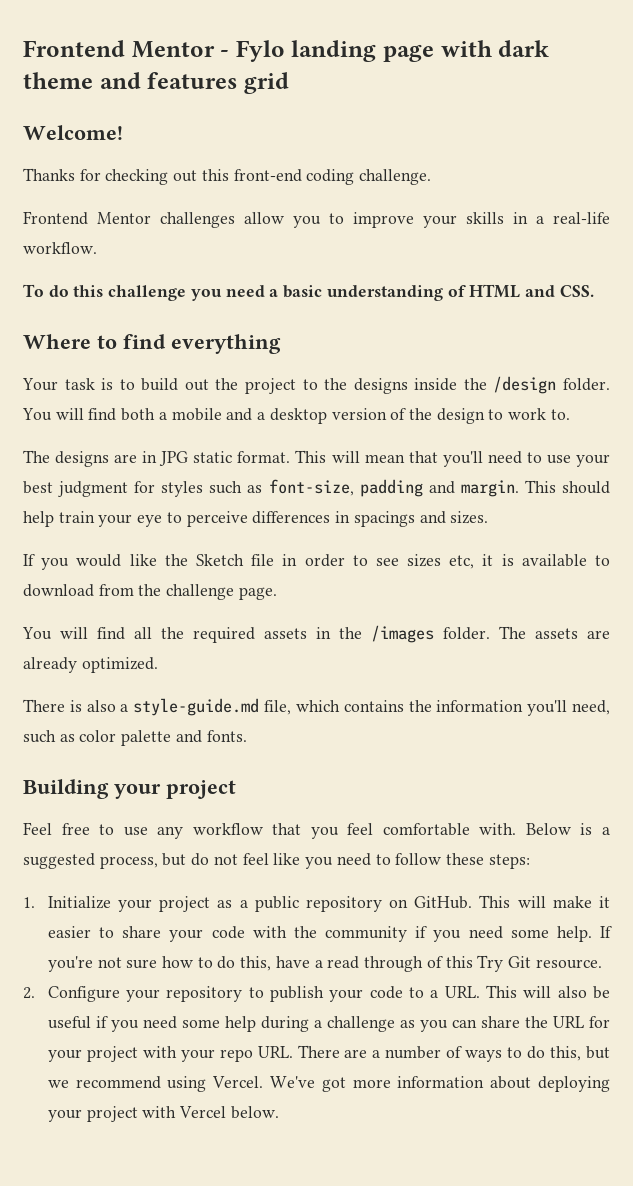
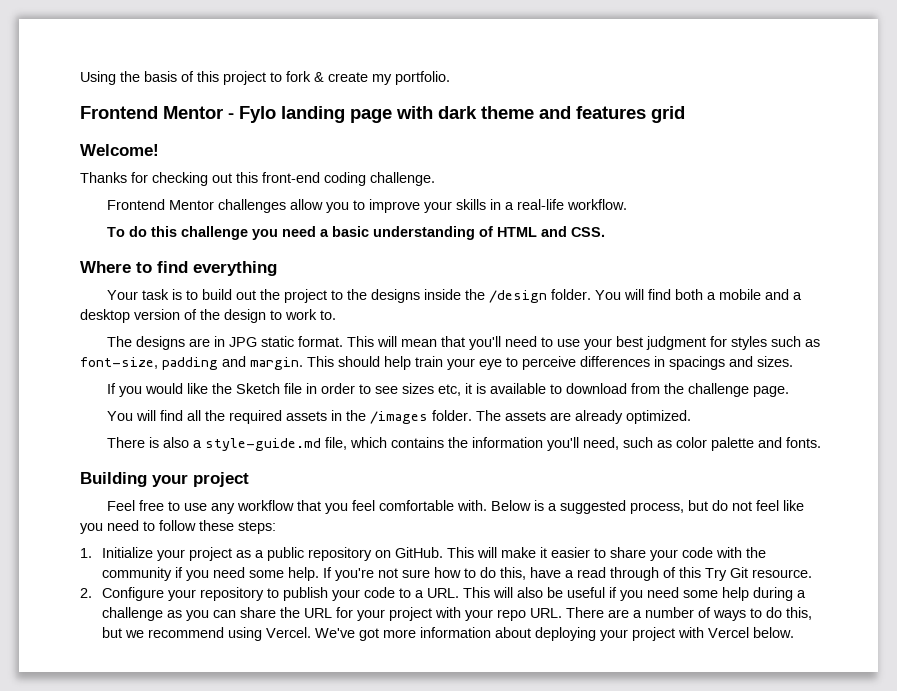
(23, 48) none -> [80,71,450,85] Using the basis of this project to fork & create my portfolio. //

